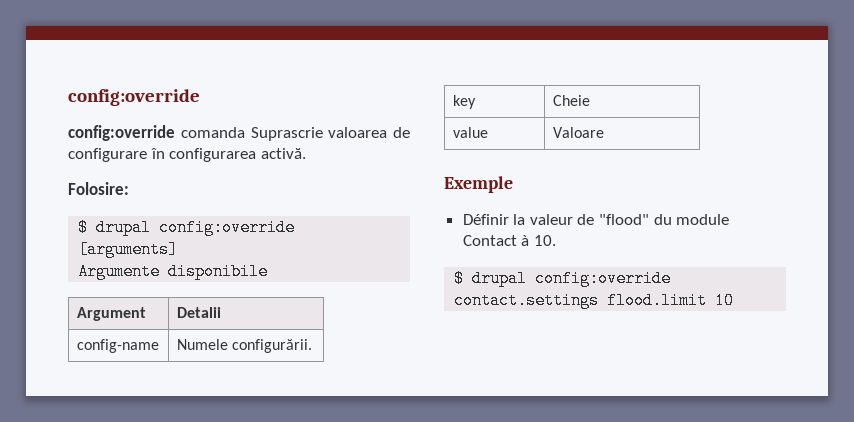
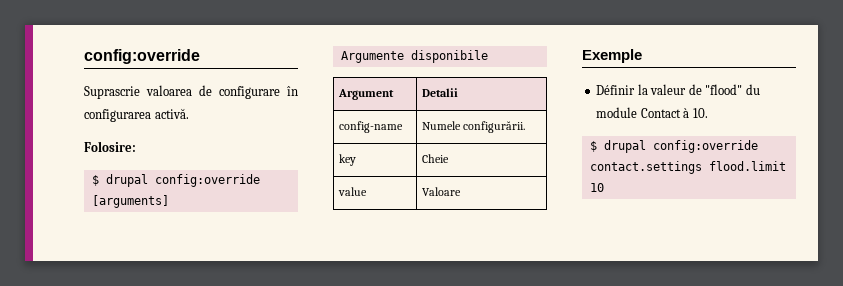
[68,125,245,141] config:override comanda -> (200, 56) none

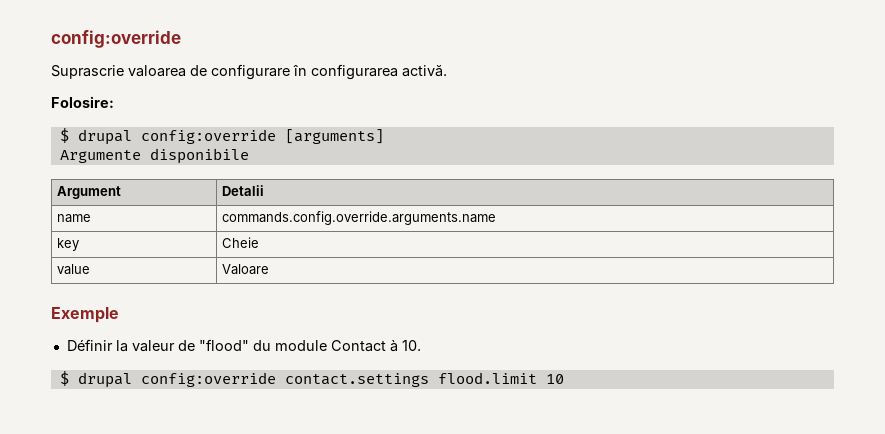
[338,121,403,133] [421,121,526,133] config-name | Numele configurării. -> [56,214,91,223] [221,211,496,225] name | commands.config.override.arguments.name

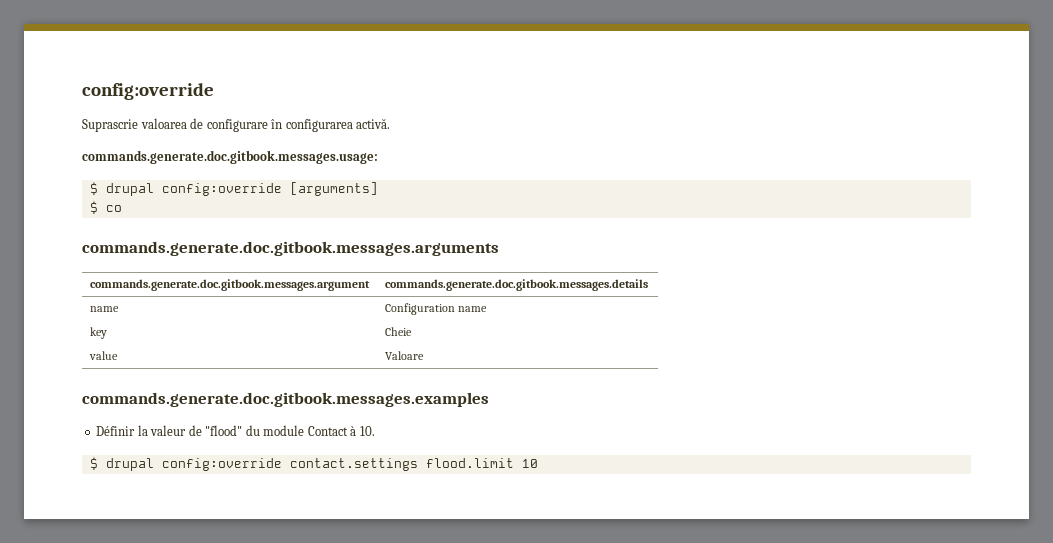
[51,96,114,108] Folosire: -> [82,150,378,164] commands.generate.doc.gitbook.messages.usage:
[59,148,249,164] [56,186,121,199] [221,185,264,196] Argumente disponibile // Argument | Detalii -> [89,201,122,214] [82,241,499,256] [89,279,370,291] [384,279,648,291] $ co // commands.generate.doc.gitbook.messages.arguments // commands.generate.doc.gitbook.messages.argument | commands.generate.doc.gitbook.messages.details
[221,211,496,225] commands.config.override.arguments.name -> [384,303,488,315] Configuration name
[51,307,119,323] Exemple -> [82,392,489,407] commands.generate.doc.gitbook.messages.examples

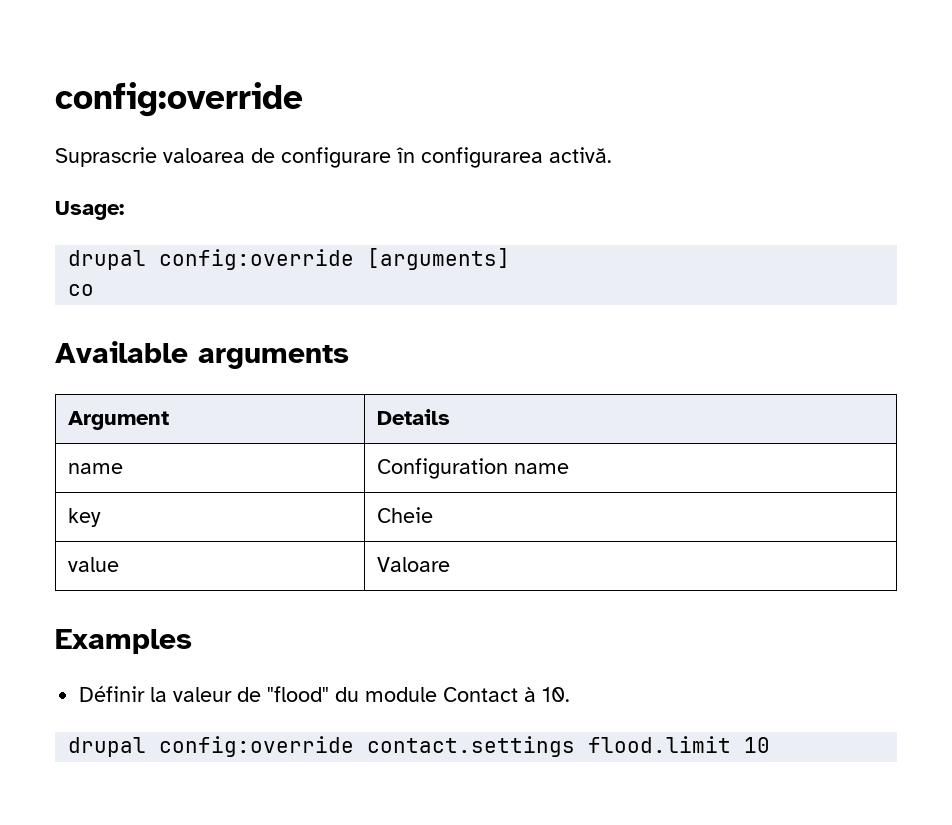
[82,150,378,164] [89,182,98,195] commands.generate.doc.gitbook.messages.usage: // $ -> [55,201,124,220] Usage: //
[89,201,98,214] $ -> (511, 259) none
[82,241,499,256] [89,279,370,291] [384,279,648,291] commands.generate.doc.gitbook.messages.arguments // commands.generate.doc.gitbook.messages.argument | commands.generate.doc.gitbook.messages.details -> [55,341,349,369] [68,411,170,430] [377,409,451,425] Available arguments // Argument | Details
[82,392,489,407] commands.generate.doc.gitbook.messages.examples -> [55,629,192,654] Examples
[89,457,98,470] $ -> (571, 694) none

